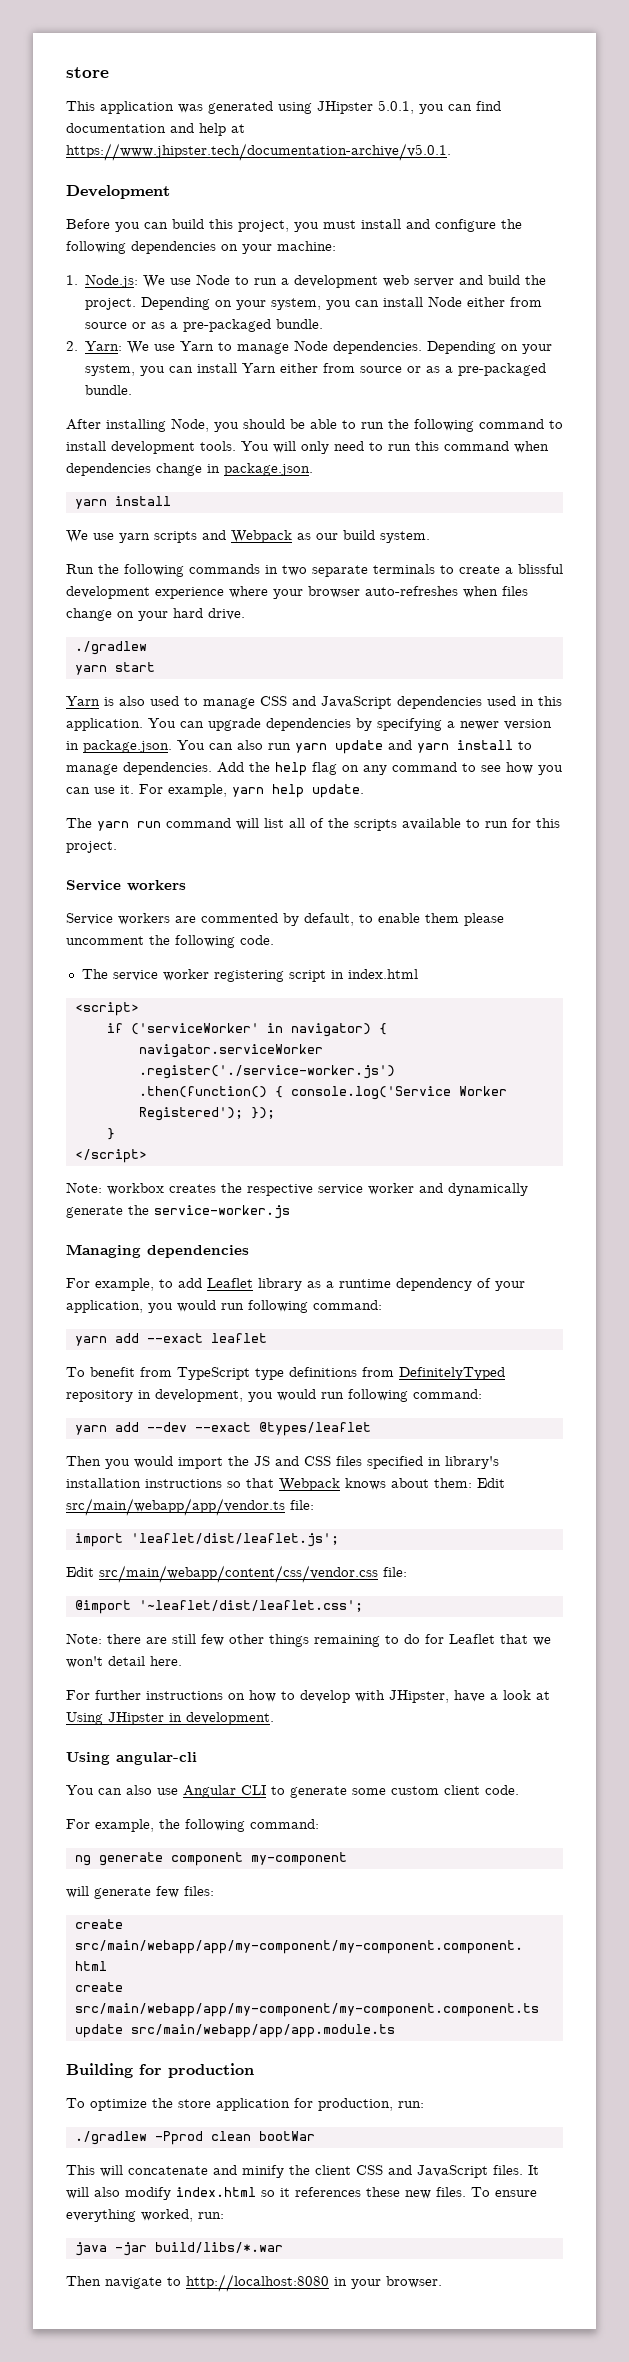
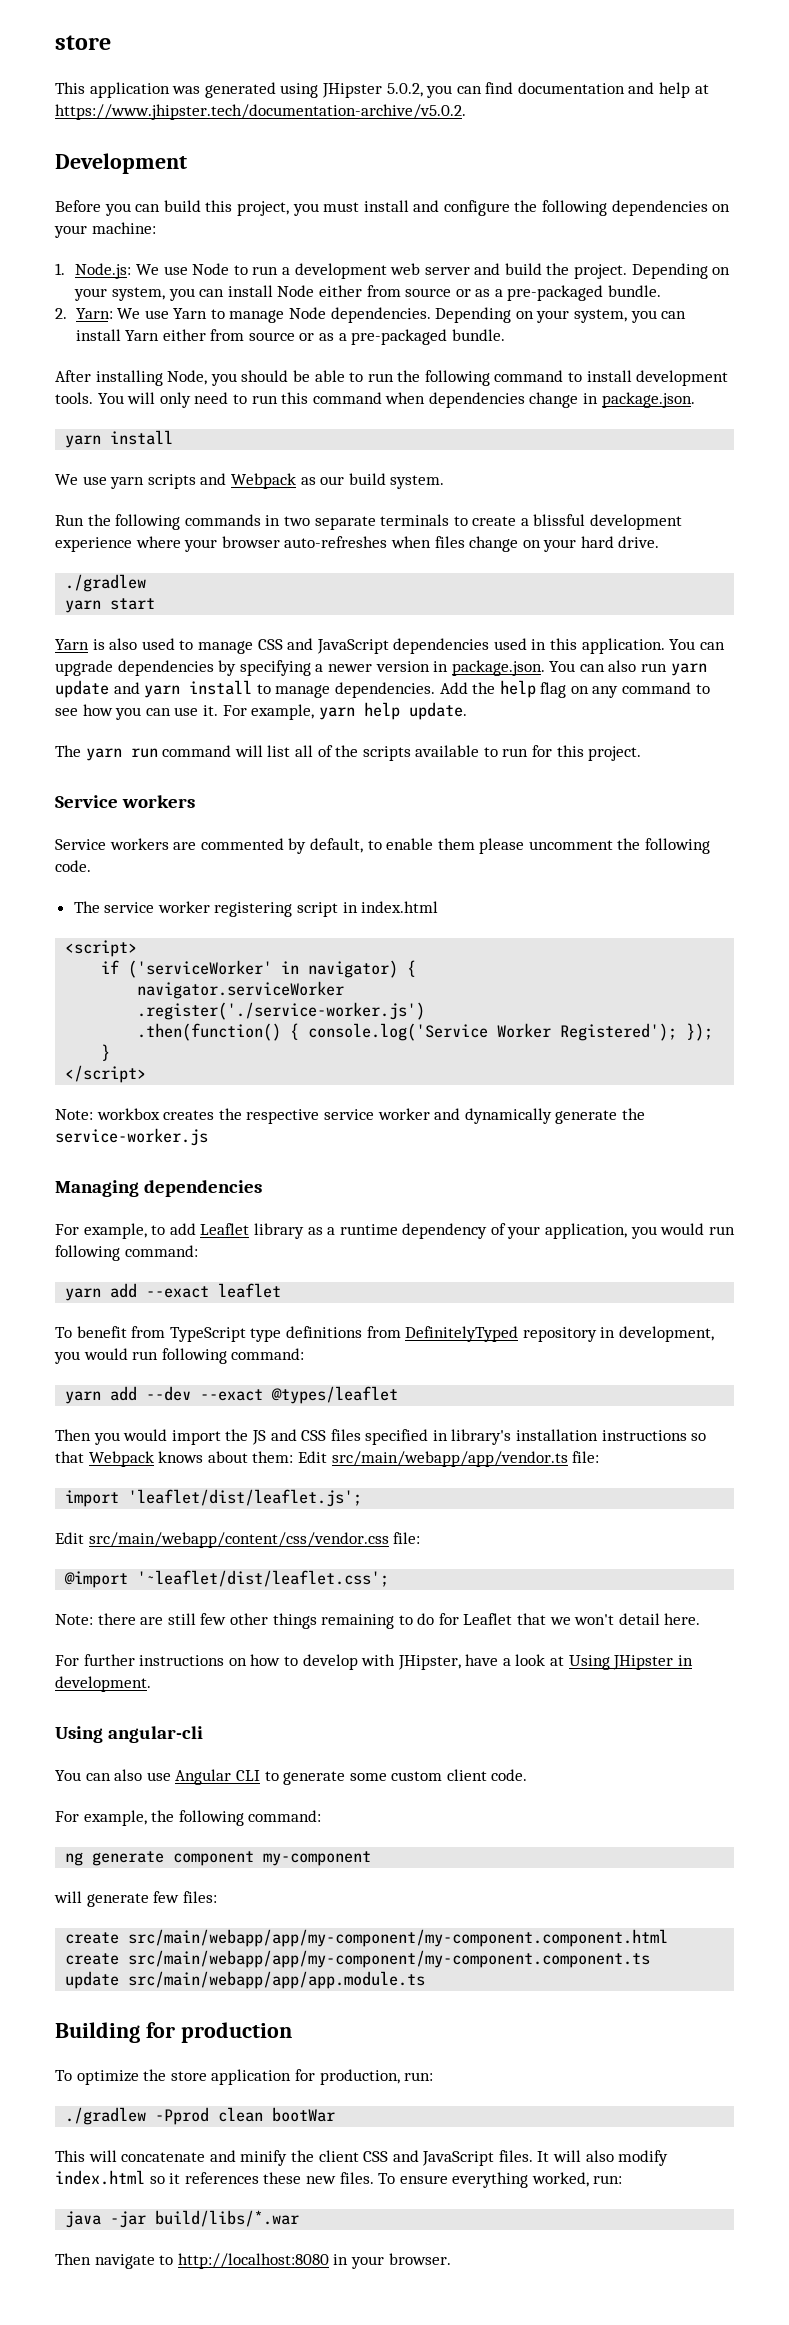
[378,100,414,114] 5.0.1, -> [386,83,423,97] 5.0.2,
[66,143,451,161] https://www.jhipster.tech/documentation-archive/v5.0.1. -> [55,104,466,120] https://www.jhipster.tech/documentation-archive/v5.0.2.

